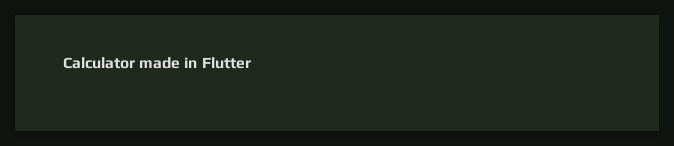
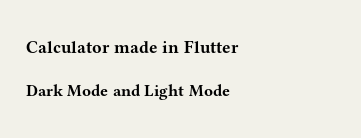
(251, 63) none -> [26,84,230,100] // Dark Mode and Light Mode

